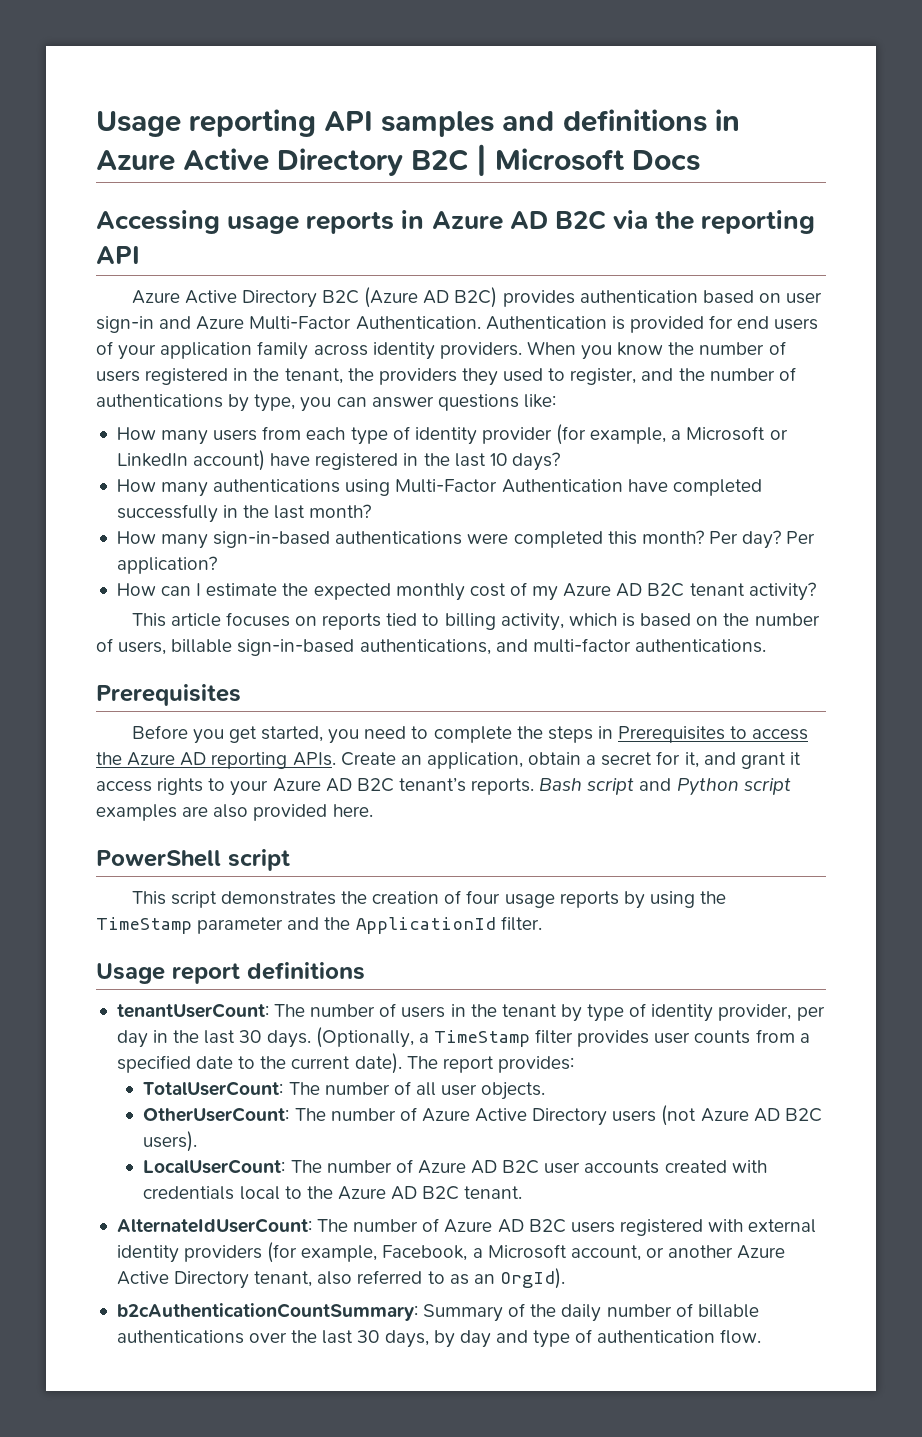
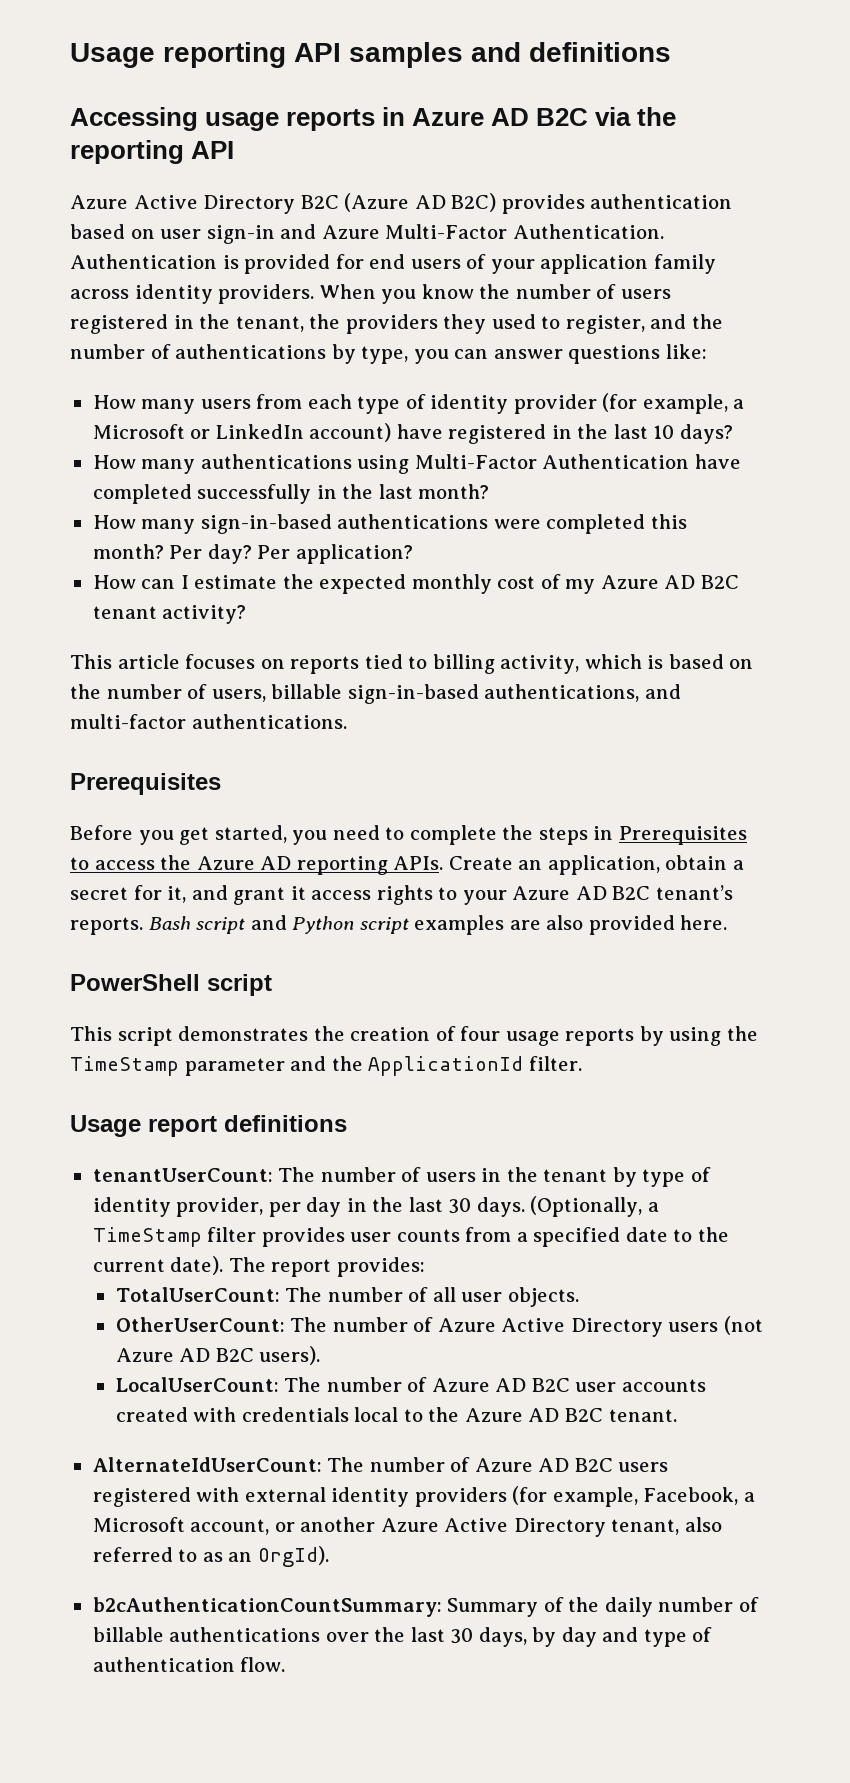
[714,109,740,131] [96,144,700,176] in Azure Active Directory B2C | Microsoft Docs -> (671, 52) none

